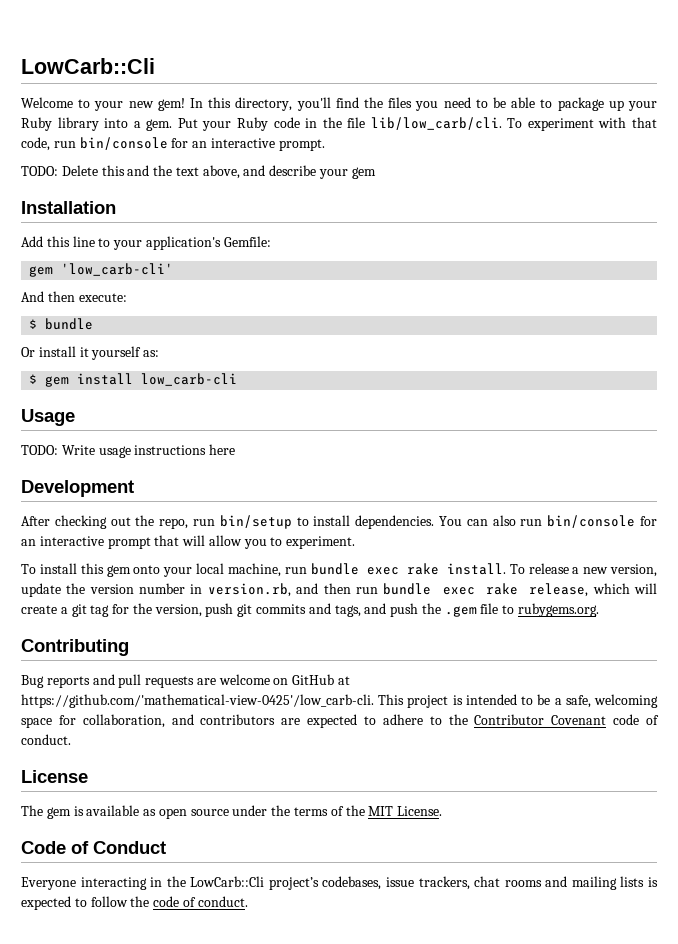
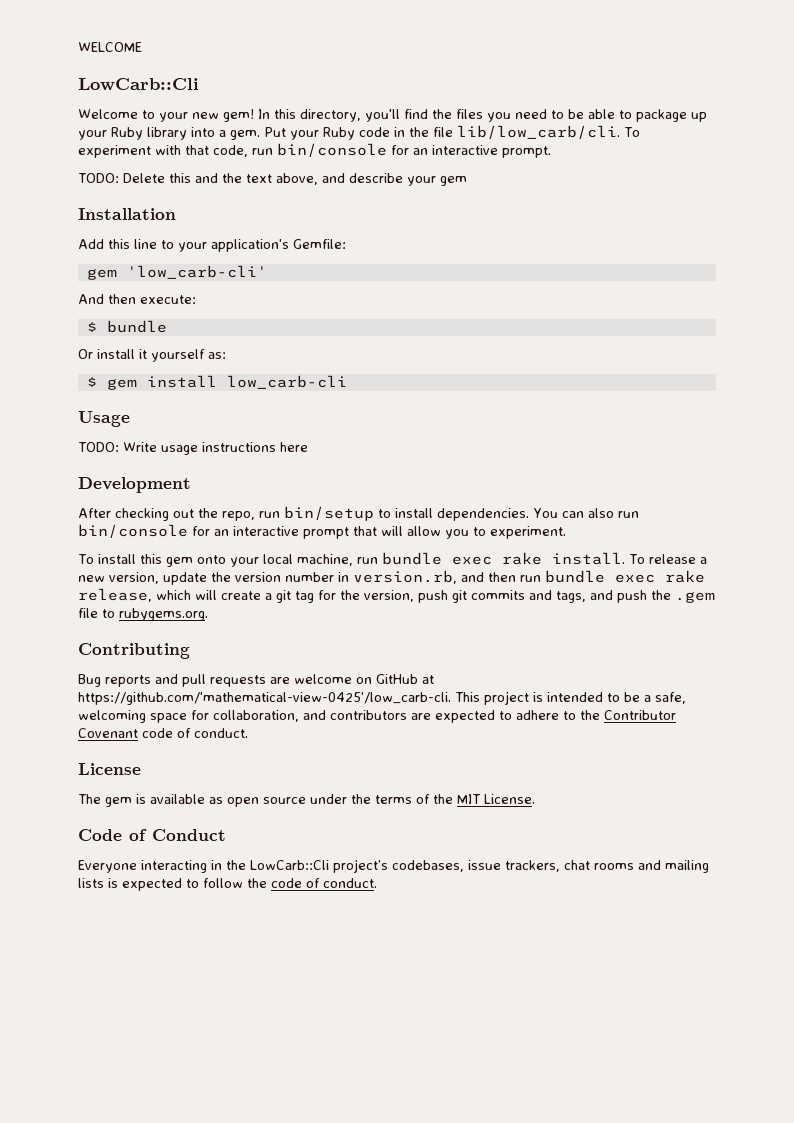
(21, 66) none -> [78,42,142,52] WELCOME //

